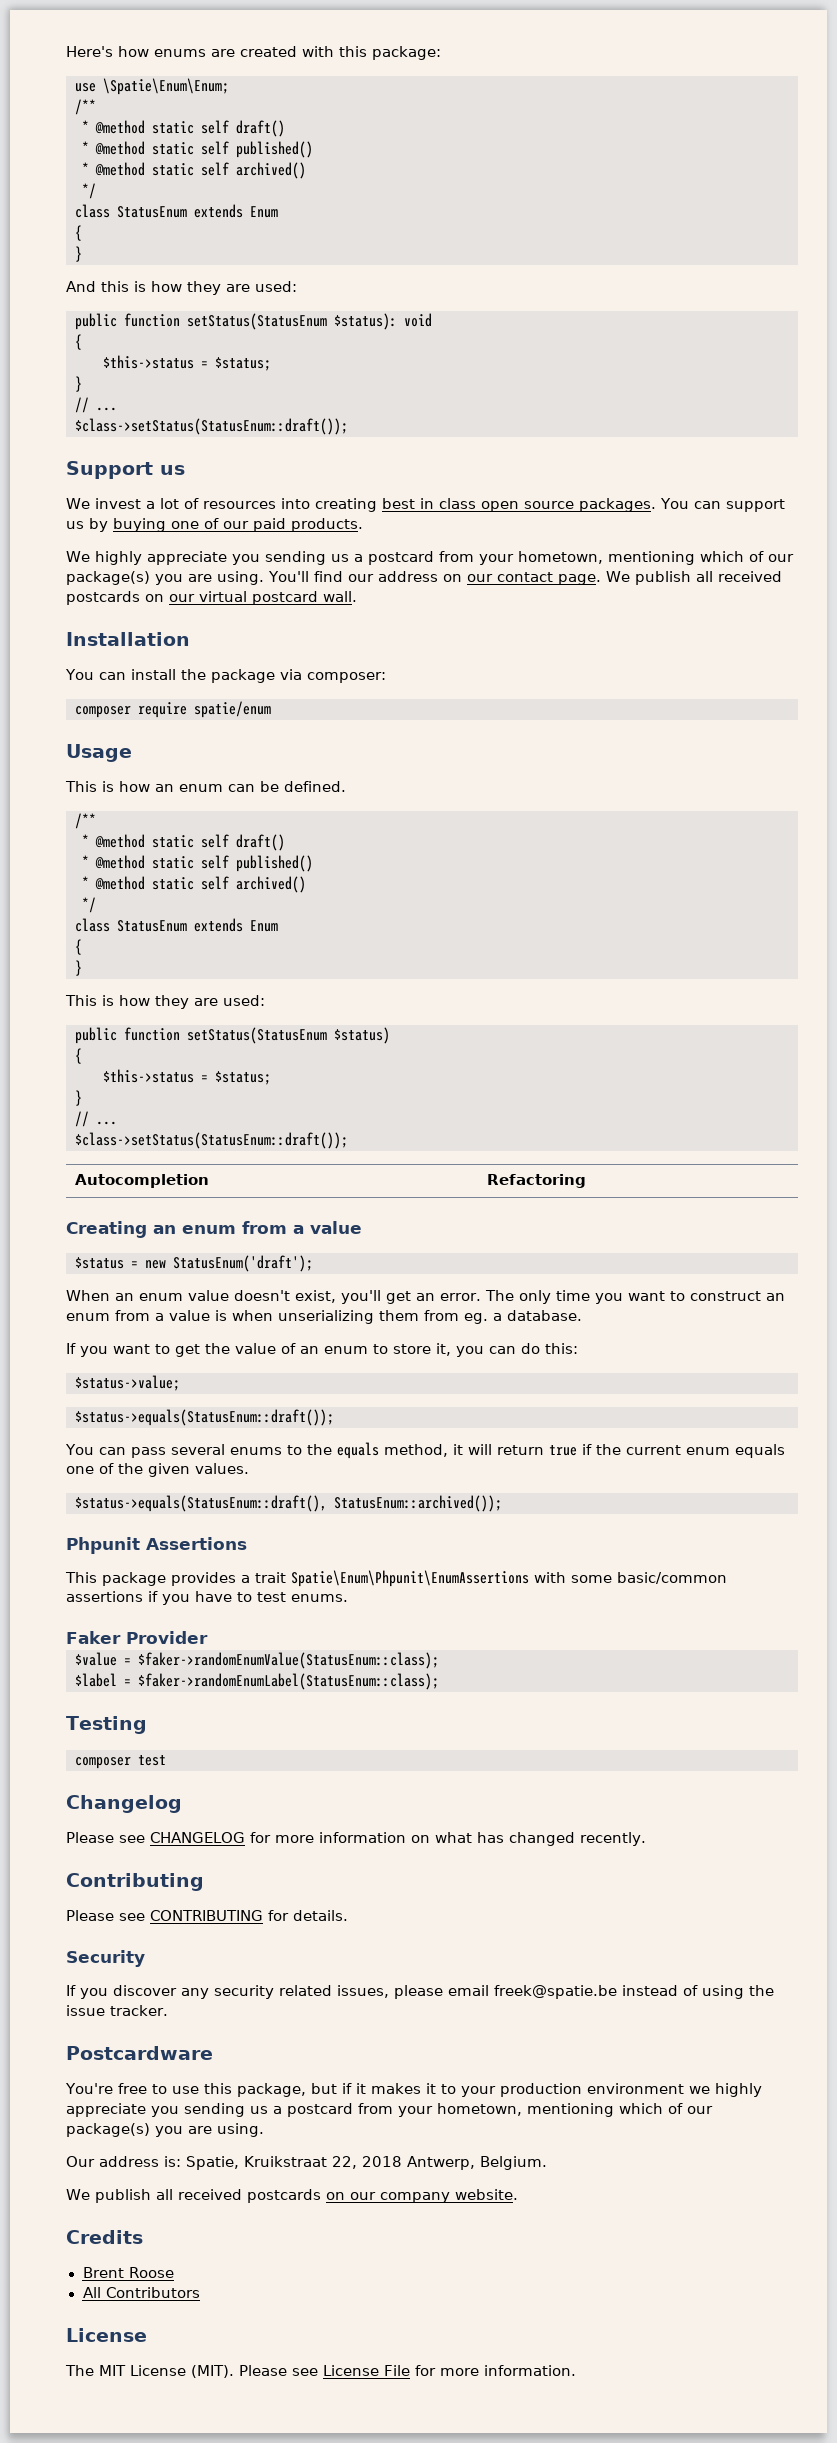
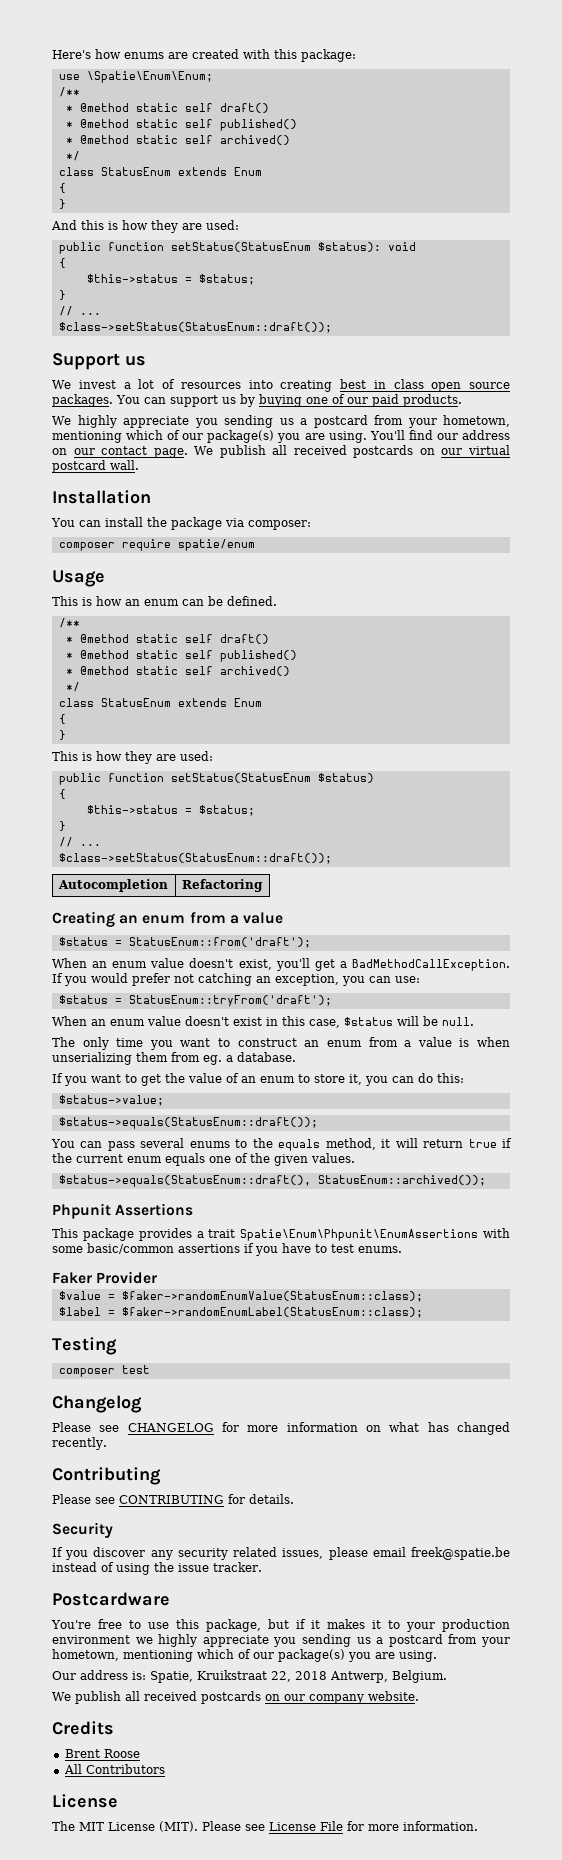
[145,1255,313,1272] new StatusEnum('draft'); -> [128,937,311,948] StatusEnum::from('draft');
[416,1293,481,1301] an error. -> [339,959,510,971] [52,973,420,986] [58,995,332,1007] [52,1016,474,1028] a BadMethodCallException. If you would prefer not catching an exception, you can use: // $status = StatusEnum::tryFrom('draft'); // When an enum value doesn't exist in this case, $status will be null. //

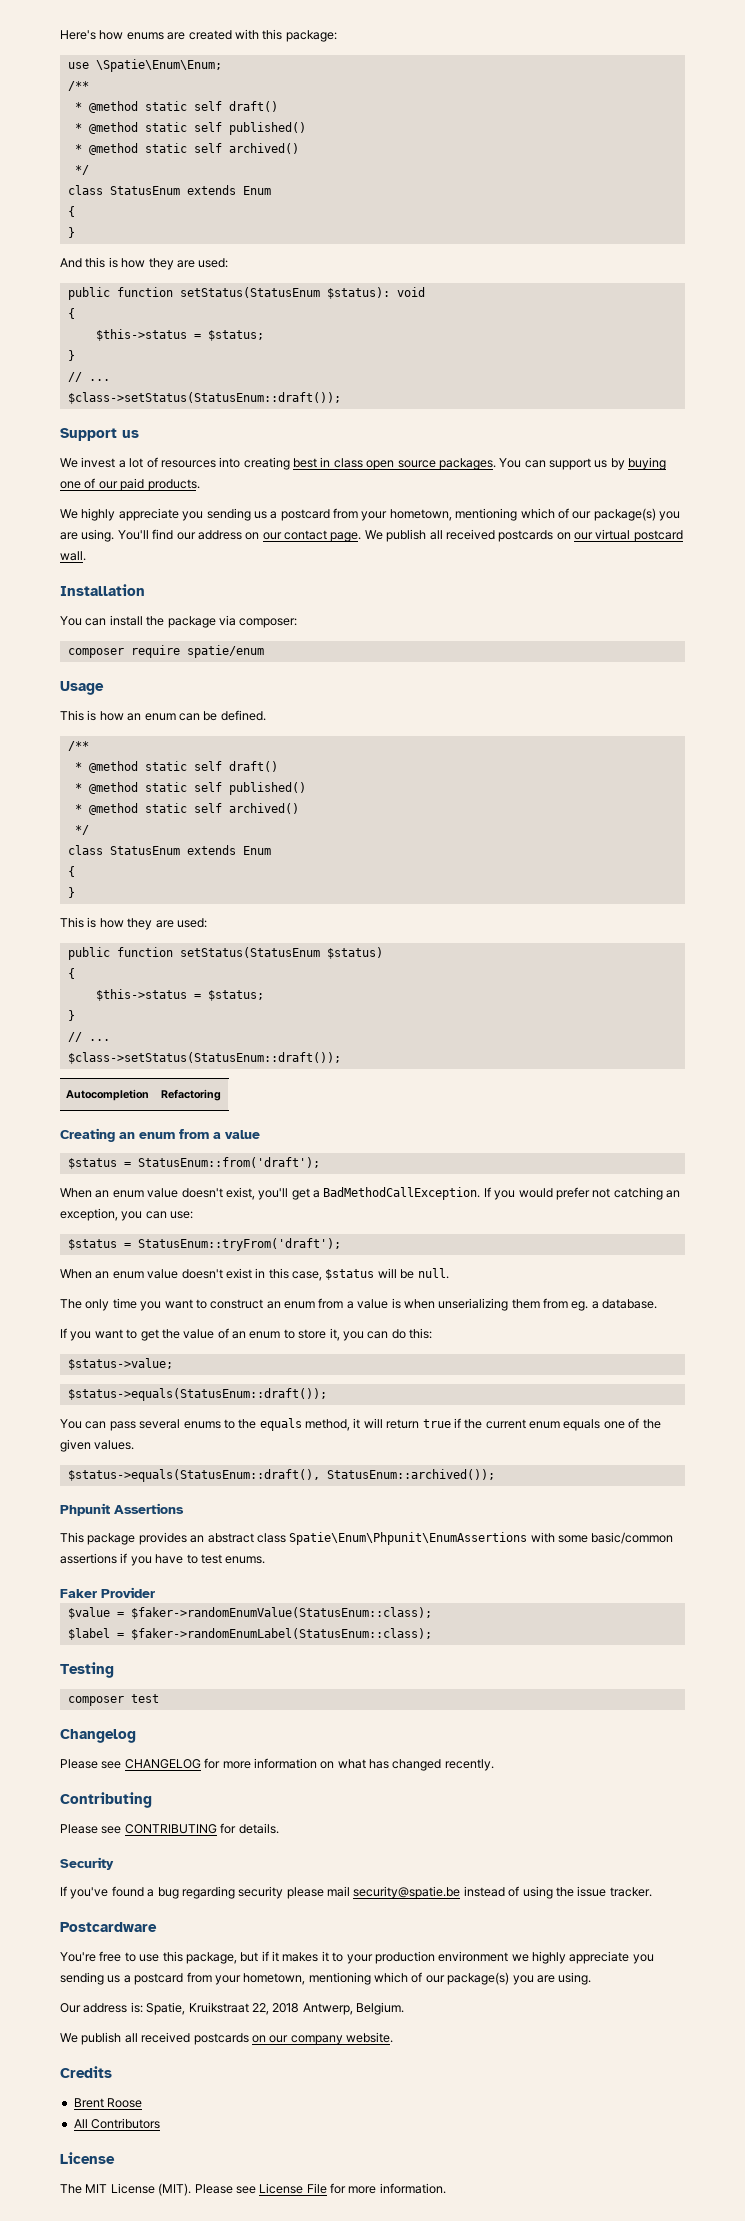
[196,1229,236,1238] a trait -> [190,1533,286,1543] an abstract class
[65,1547,511,1560] you discover any security related issues, please email freek@spatie.be -> [70,1886,461,1899] you've found a bug regarding security please mail security@spatie.be

